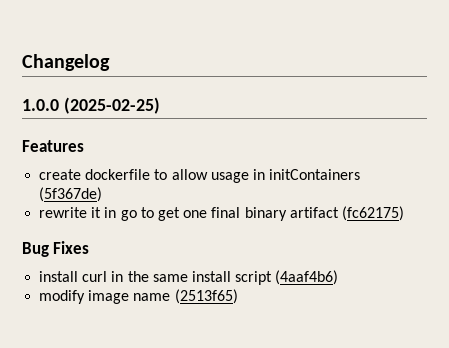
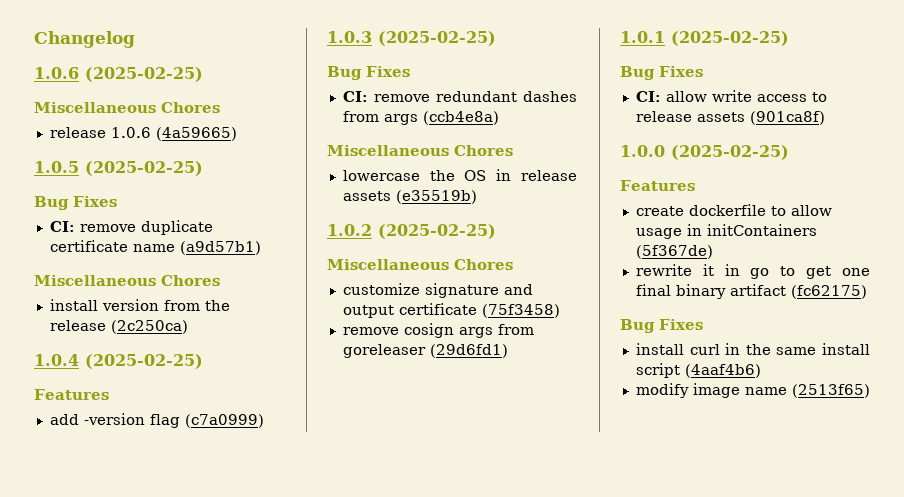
(110, 62) none -> [34,67,203,82] [34,102,220,113] [49,127,237,141] [34,161,203,176] [34,196,117,210] [49,220,213,235] [49,240,261,255] [34,275,220,286] [49,299,230,311] [49,320,188,334] [34,354,203,369] [34,389,109,400] [49,413,264,428] [327,31,496,46] [327,66,410,80] [342,91,577,102] [342,111,499,125] [327,145,513,156] [342,169,577,181] [342,190,477,204] [327,224,496,239] [327,259,513,270] [342,283,533,298] [342,303,560,318] [342,323,534,338] [342,344,508,358] [620,31,789,46] [620,66,703,80] [635,90,827,102] [635,111,825,125] // 1.0.6 (2025-02-25) // Miscellaneous Chores // release 1.0.6 (4a59665) // 1.0.5 (2025-02-25) // Bug Fixes // CI: remove duplicate certificate name (a9d57b1) // Miscellaneous Chores // install version from the release (2c250ca) // 1.0.4 (2025-02-25) // Features // add -version flag (c7a0999) // 1.0.3 (2025-02-25) // Bug Fixes // CI: remove redundant dashes from args (ccb4e8a) // Miscellaneous Chores // lowercase the OS in release assets (e35519b) // 1.0.2 (2025-02-25) // Miscellaneous Chores // customize signature and output certificate (75f3458) // remove cosign args from goreleaser (29d6fd1) // 1.0.1 (2025-02-25) // Bug Fixes // CI: allow write access to release assets (901ca8f)

